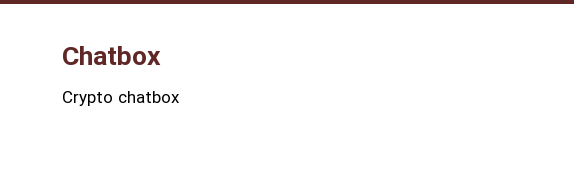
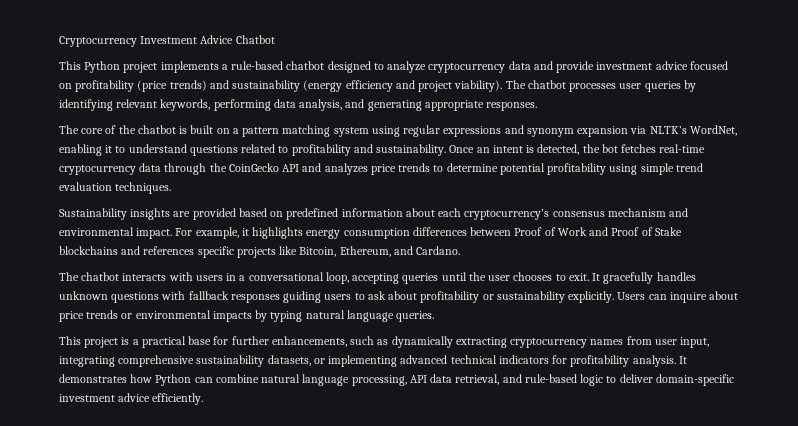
[62,46,161,65] [62,91,180,106] Chatbox // Crypto chatbox -> [59,35,275,47] [59,61,728,73] [59,80,696,92] [59,99,538,111] [59,125,737,137] [59,144,706,156] [59,163,703,175] [59,182,172,194] [59,208,689,220] [59,227,682,239] [59,246,461,258] [59,272,696,284] [59,291,739,303] [59,310,435,322] [59,336,710,348] [59,355,687,367] [59,374,734,386] [59,393,204,405] Cryptocurrency Investment Advice Chatbot // This Python project implements a rule-based chatbot designed to analyze cryptocurrency data and provide investment advice focused on profitability (price trends) and sustainability (energy efficiency and project viability). The chatbot processes user queries by identifying relevant keywords, performing data analysis, and generating appropriate responses. // The core of the chatbot is built on a pattern matching system using regular expressions and synonym expansion via NLTK’s WordNet, enabling it to understand questions related to profitability and sustainability. Once an intent is detected, the bot fetches real-time cryptocurrency data through the CoinGecko API and analyzes price trends to determine potential profitability using simple trend evaluation techniques. // Sustainability insights are provided based on predefined information about each cryptocurrency’s consensus mechanism and environmental impact. For example, it highlights energy consumption differences between Proof of Work and Proof of Stake blockchains and references specific projects like Bitcoin, Ethereum, and Cardano. // The chatbot interacts with users in a conversational loop, accepting queries until the user chooses to exit. It gracefully handles unknown questions with fallback responses guiding users to ask about profitability or sustainability explicitly. Users can inquire about price trends or environmental impacts by typing natural language queries. // This project is a practical base for further enhancements, such as dynamically extracting cryptocurrency names from user input, integrating comprehensive sustainability datasets, or implementing advanced technical indicators for profitability analysis. It demonstrates how Python can combine natural language processing, API data retrieval, and rule-based logic to deliver domain-specific investment advice efficiently.

